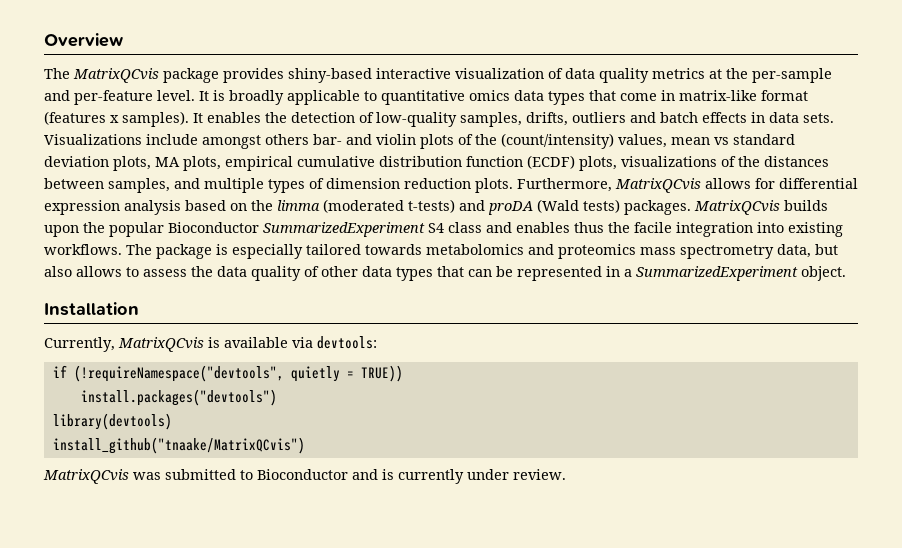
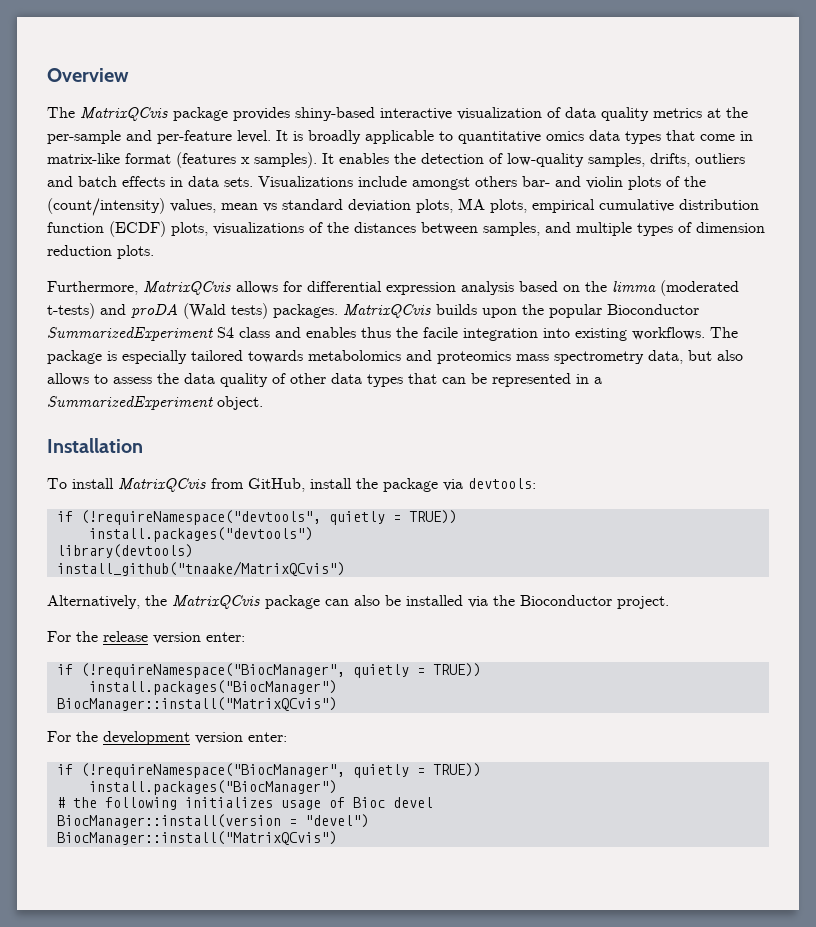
(513, 185) none -> (154, 252) //
[44,337,288,352] Currently, MatrixQCvis is available -> [47,478,438,492] To install MatrixQCvis from GitHub, install the package
[43,469,566,484] MatrixQCvis was submitted to Bioconductor and is currently under review. -> [47,595,669,609] [47,631,245,644] [56,663,481,678] [88,680,337,695] [56,697,337,711] [47,731,287,745] [56,763,481,778] [88,780,337,795] [56,797,433,810] [56,814,369,828] [56,831,337,845] Alternatively, the MatrixQCvis package can also be installed via the Bioconductor project. // For the release version enter: // if (!requireNamespace("BiocManager", quietly = TRUE)) // install.packages("BiocManager") // BiocManager::install("MatrixQCvis") // For the development version enter: // if (!requireNamespace("BiocManager", quietly = TRUE)) // install.packages("BiocManager") // # the following initializes usage of Bioc devel // BiocManager::install(version = "devel") // BiocManager::install("MatrixQCvis")

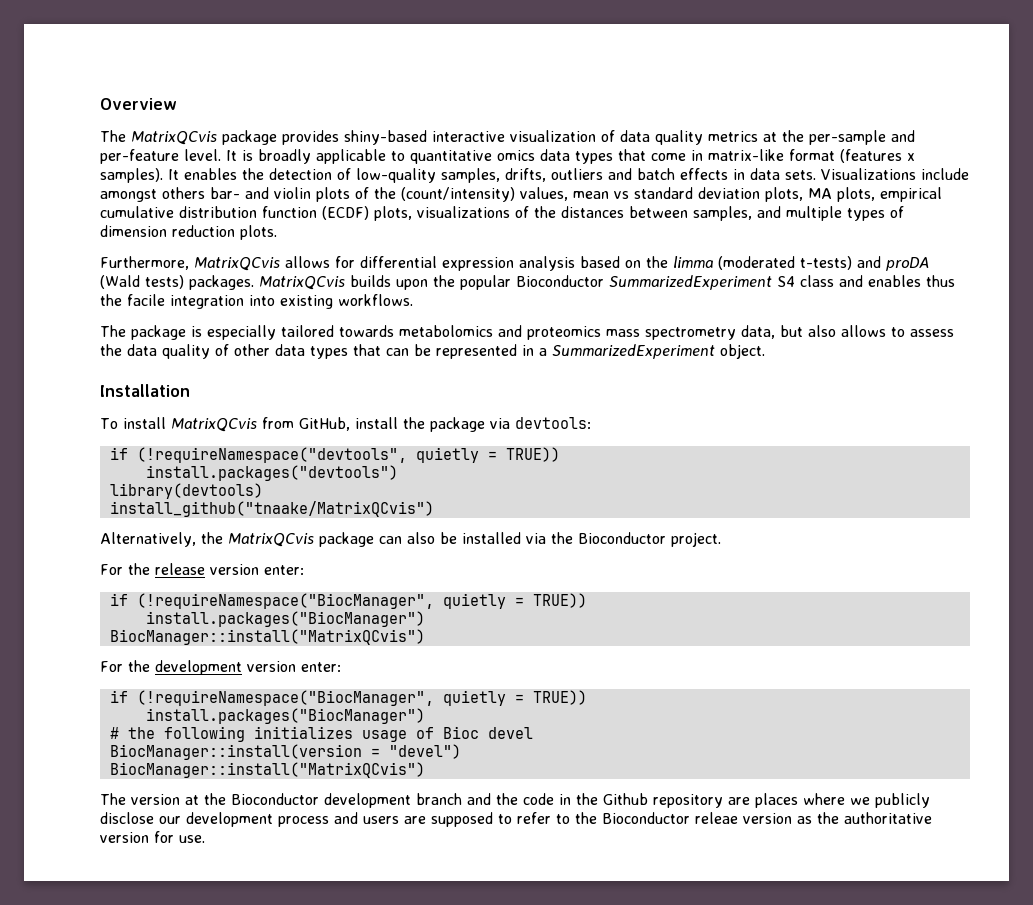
(705, 333) none -> (413, 300) //
(337, 838) none -> [100,793,930,808] [100,812,932,827] [100,831,205,843] // The version at the Bioconductor development branch and the code in the Github repository are places where we publicly disclose our development process and users are supposed to refer to the Bioconductor releae version as the authoritative version for use.

